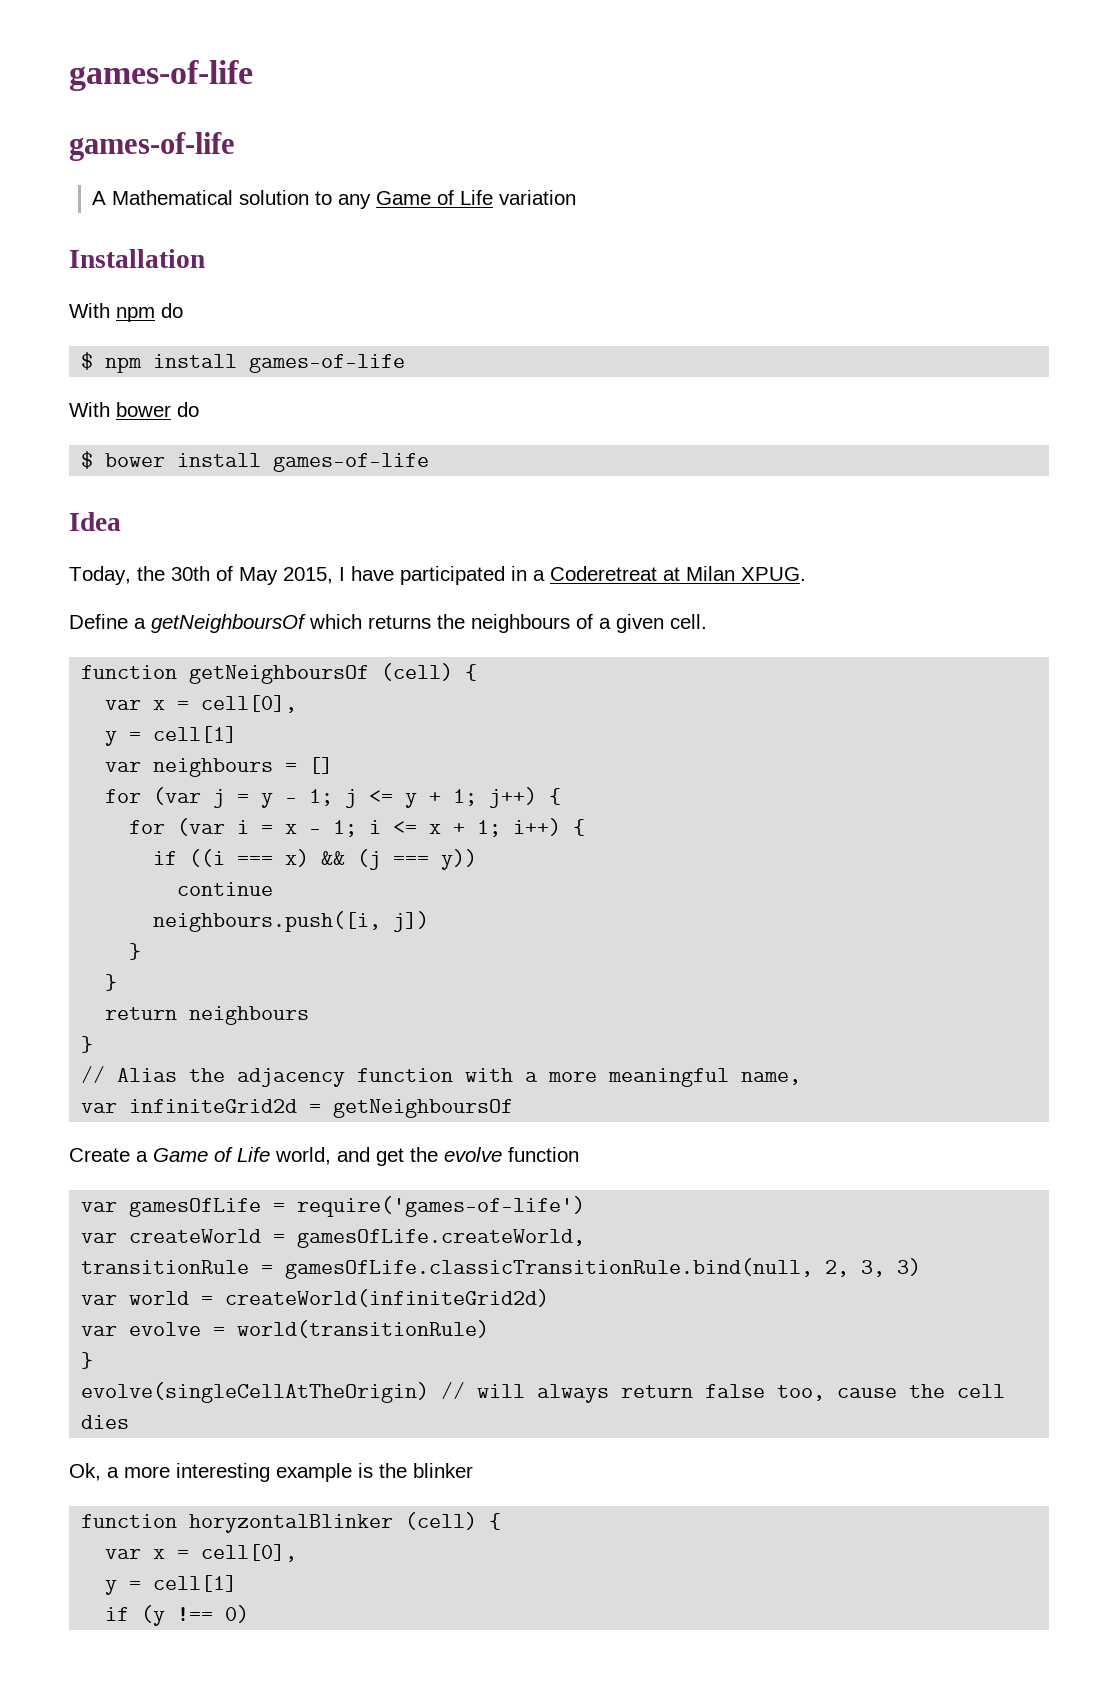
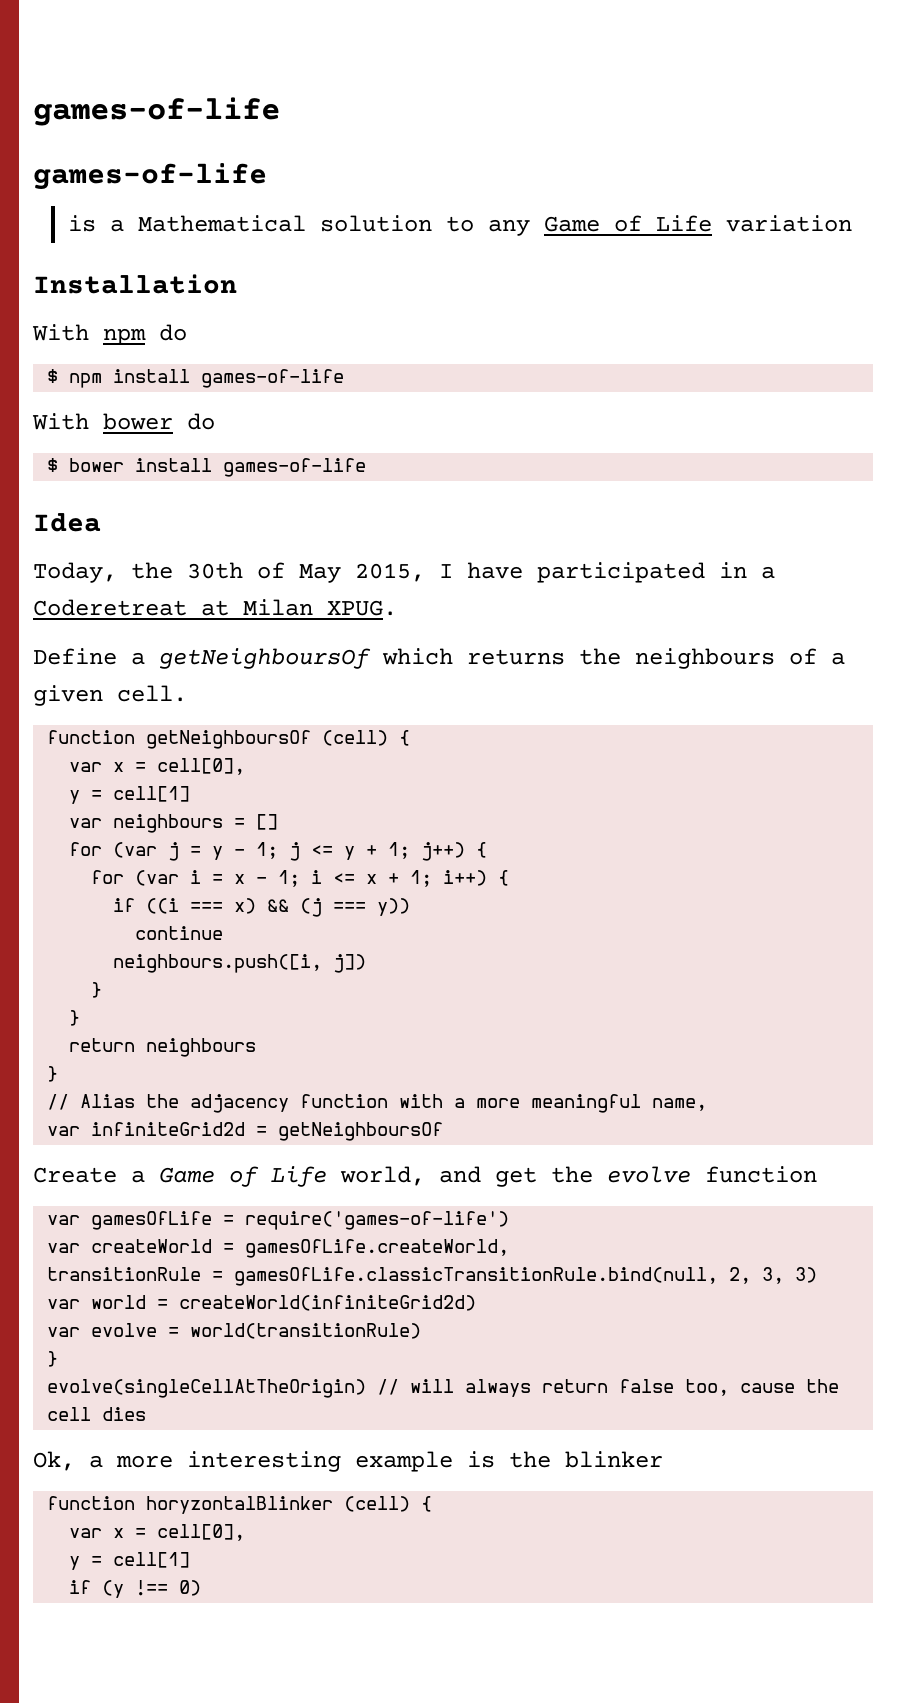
[91,191,106,205] A -> [67,215,124,232] is a

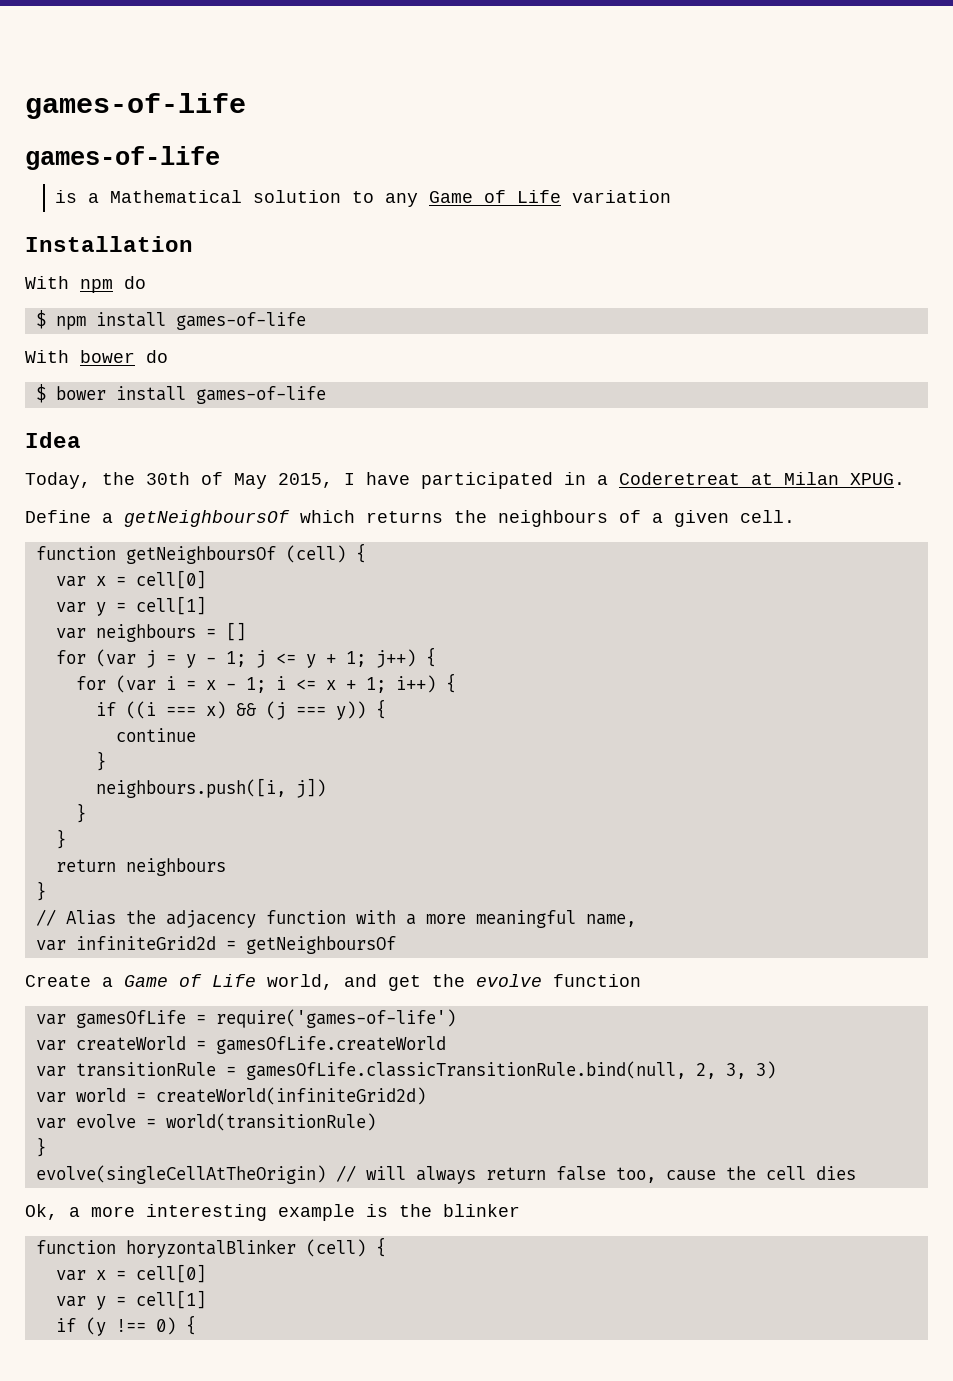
[157,758,246,775] cell[0], // -> [135,570,206,589] [55,602,86,613] cell[0] // var
(411, 907) none -> [375,699,386,719] {
(224, 933) none -> [95,751,106,771] // }
[245,1239,510,1258] gamesOfLife.createWorld, // -> [215,1036,446,1054] [35,1066,66,1077] gamesOfLife.createWorld // var
[157,1524,246,1541] cell[0], // -> [135,1264,206,1283] [55,1296,86,1307] cell[0] // var
(202, 1588) none -> [185,1315,196,1335] {

